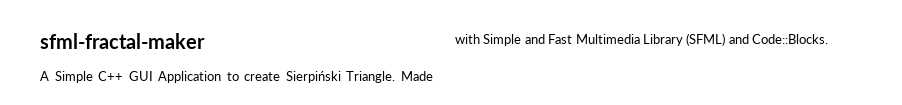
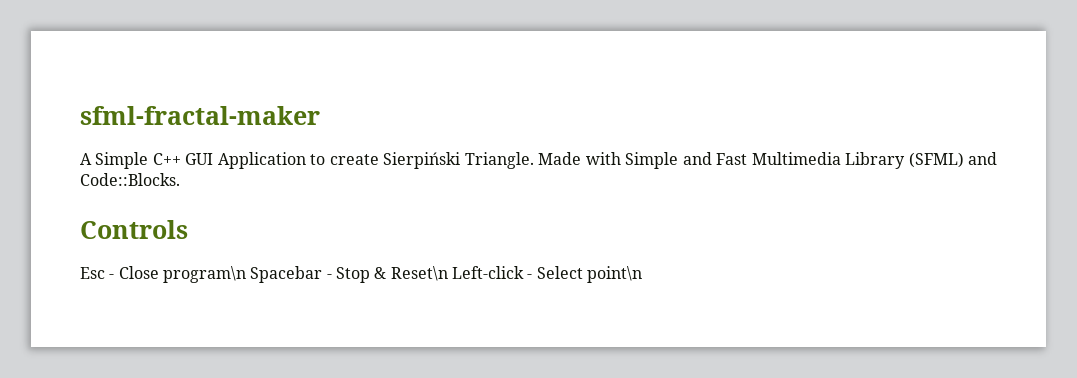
(828, 39) none -> [80,220,188,239] [80,266,642,283] // Controls // Esc - Close program\n Spacebar - Stop & Reset\n Left-click - Select point\n

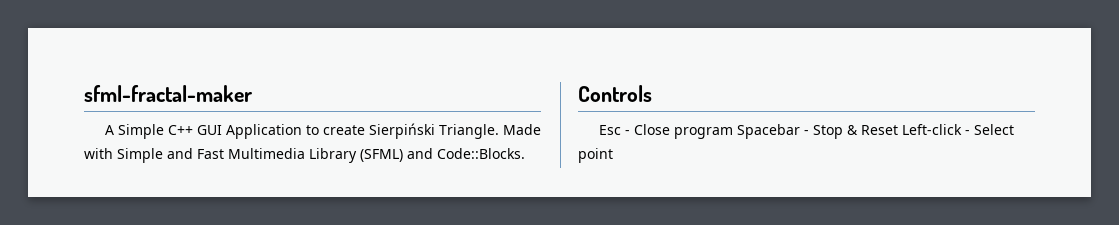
[162,266,246,283] program\n -> [673,127,733,139] program
[390,266,448,281] Reset\n -> [860,125,898,135] Reset
[586,266,642,283] point\n -> [578,148,613,163] point

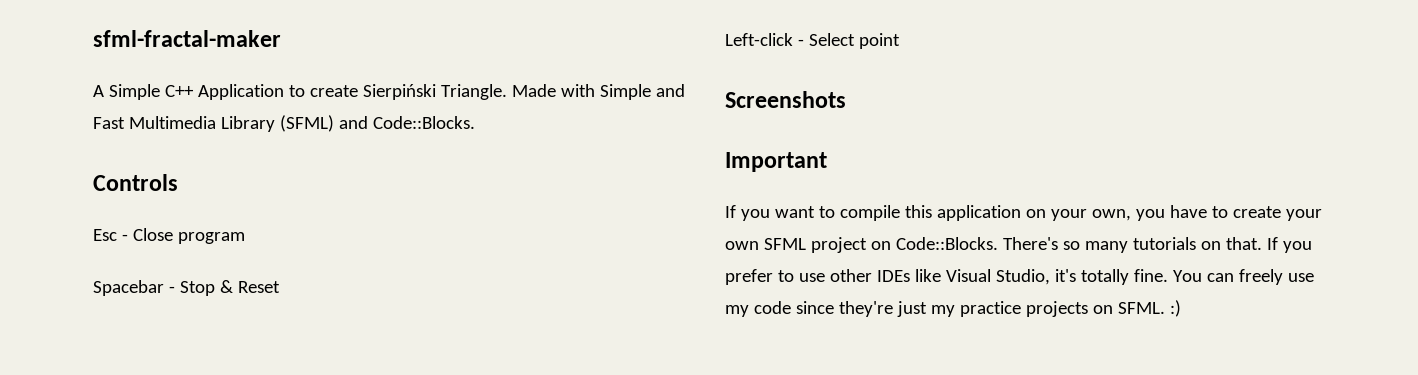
[196,125,222,135] GUI -> (194, 91) none
(733, 133) none -> (245, 238) //
(898, 130) none -> (280, 287) //
(613, 155) none -> [725,91,846,108] [725,152,827,172] [725,205,1322,221] [725,237,1312,253] [725,269,1314,285] [725,300,1181,317] // Screenshots // Important // If you want to compile this application on your own, you have to create your own SFML project on Code::Blocks. There's so many tutorials on that. If you prefer to use other IDEs like Visual Studio, it's totally fine. You can freely use my code since they're just my practice projects on SFML. :)

